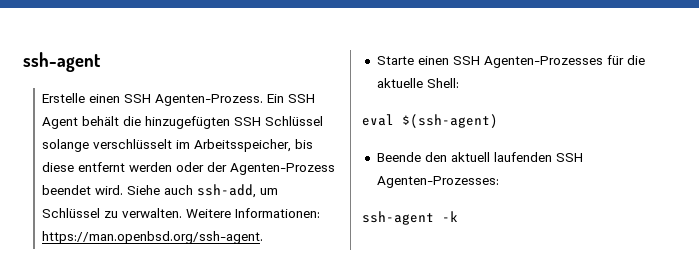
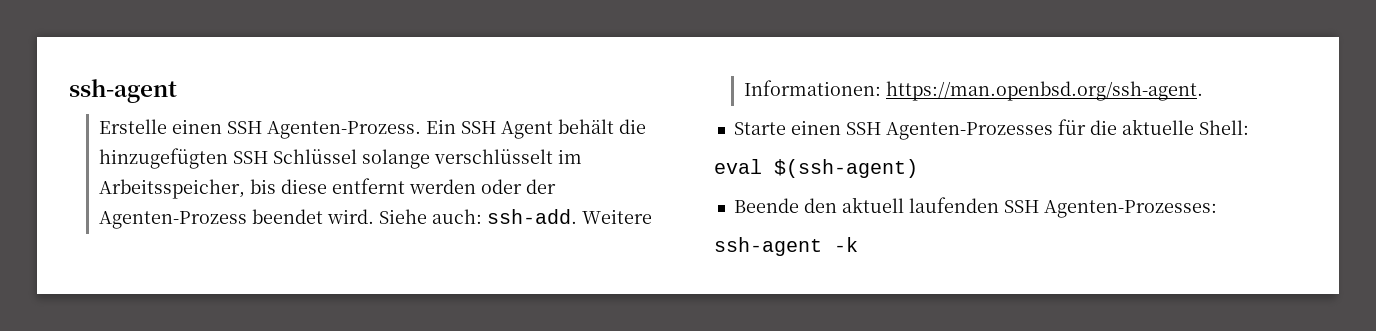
[164,184,279,198] [42,208,183,218] auch ssh-add, um Schlüssel zu verwalten. -> [431,209,577,224] auch: ssh-add.

